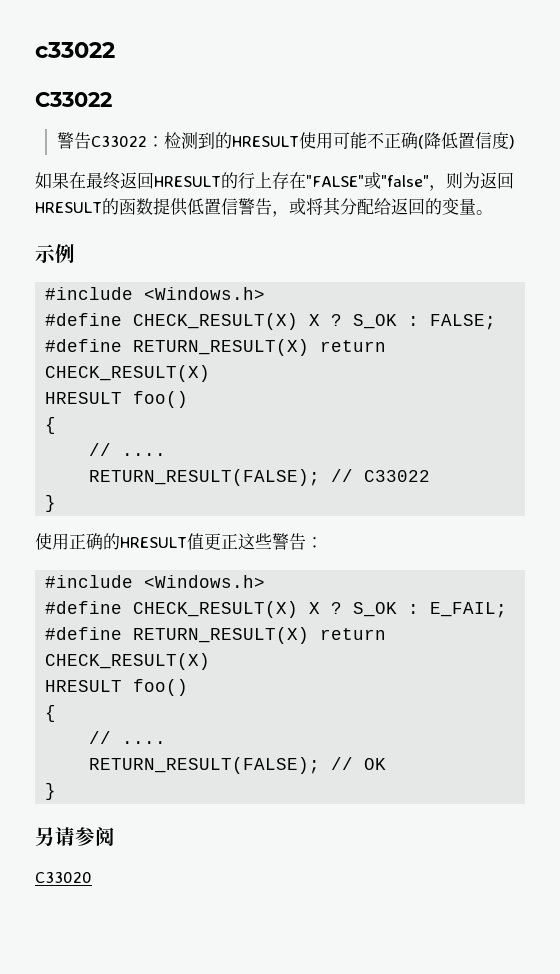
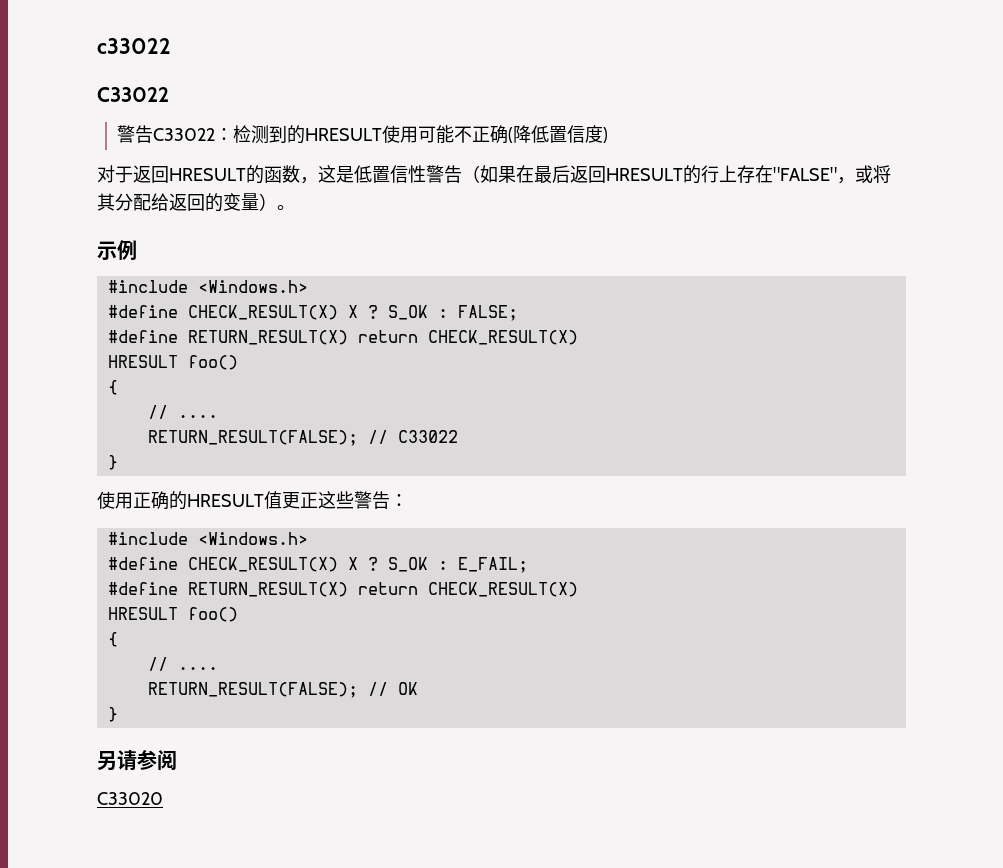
(515, 142) none -> [97,165,480,184] 对于返回HRESULT的函数，这是低置信性警告（
[103,172,120,190] 终 -> [551,165,570,183] 后
[363,172,514,191] [35,198,272,216] 或"false"，则为返回HRESULT的函数提供低置信警告 -> (837, 174) none
(476, 206) none -> [259,193,277,211] ）

